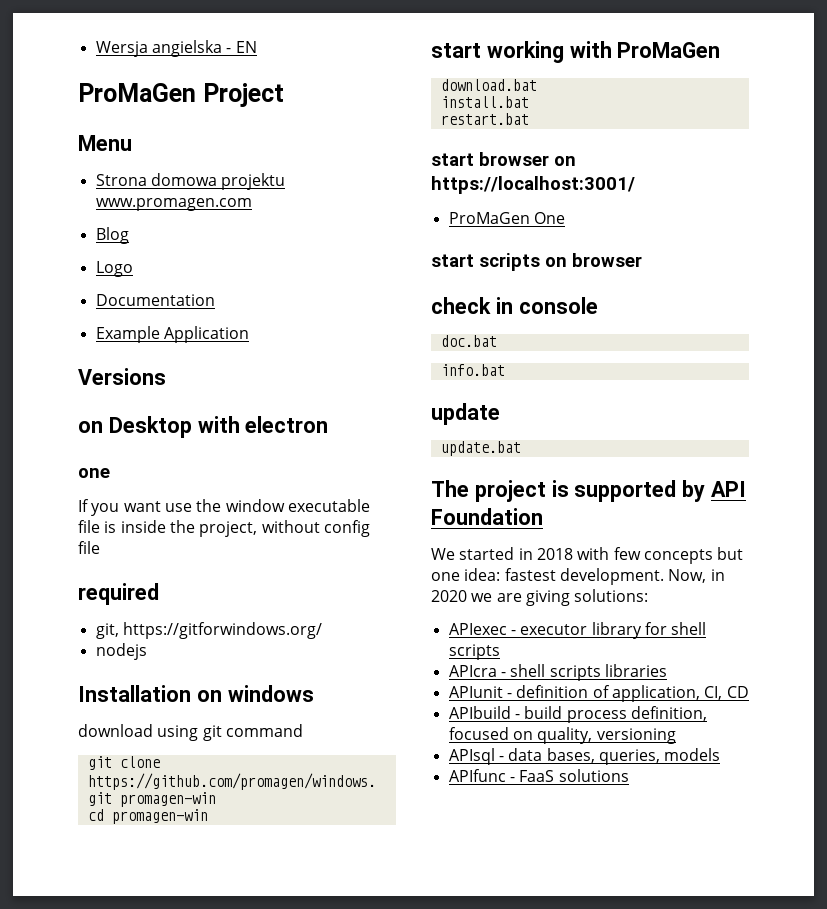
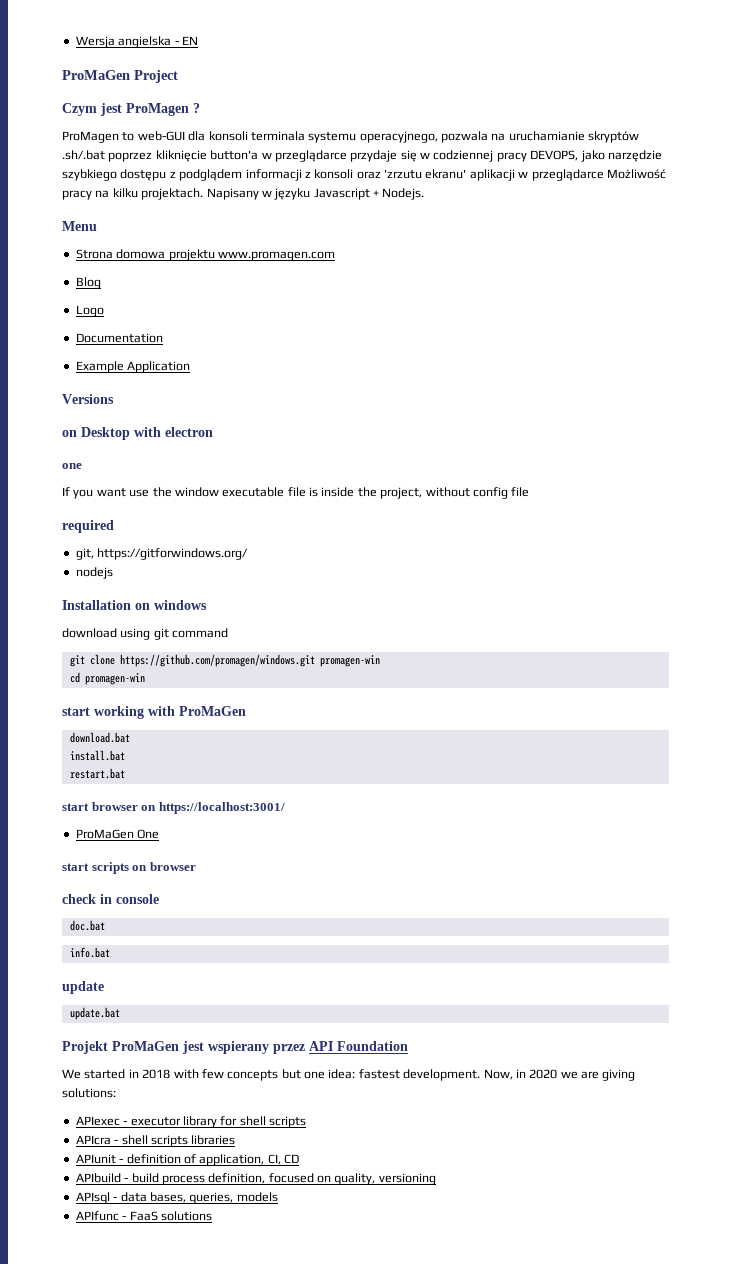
(284, 95) none -> [62,103,200,116] [62,131,640,143] [62,150,662,162] [62,169,666,181] [62,188,425,200] // Czym jest ProMagen ? // ProMagen to web-GUI dla konsoli terminala systemu operacyjnego, pozwala na uruchamianie skryptów .sh/.bat poprzez kliknięcie button'a w przeglądarce przydaje się w codziennej pracy DEVOPS, jako narzędzie szybkiego dostępu z podglądem informacji z konsoli oraz 'zrzutu ekranu' aplikacji w przeglądarce Możliwość pracy na kilku projektach. Napisany w języku Javascript + Nodejs.
[431,480,706,502] The project is supported by -> [62,1041,305,1054] Projekt ProMaGen jest wspierany przez

